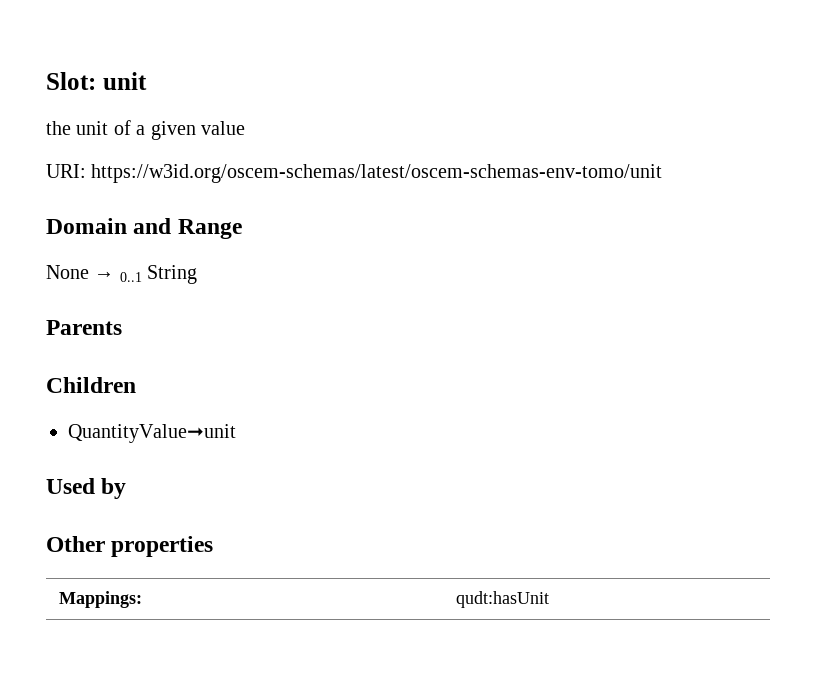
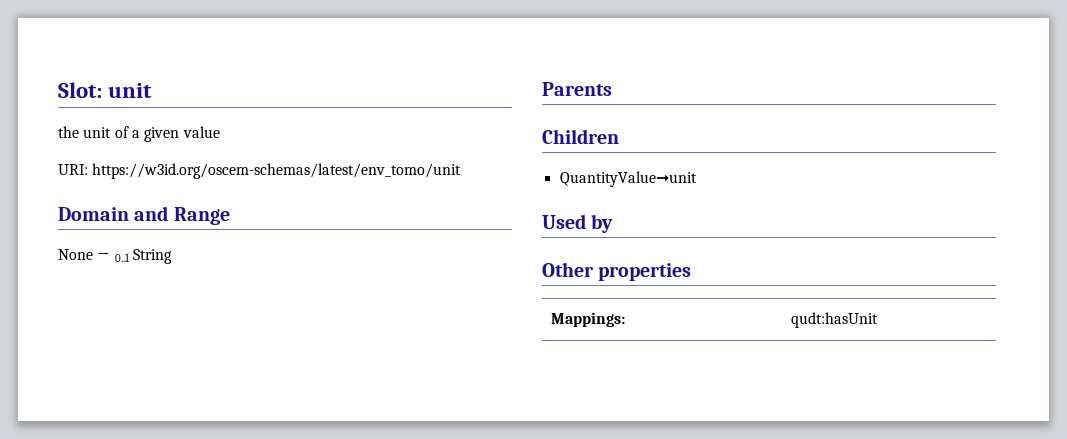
[91,164,663,183] https://w3id.org/oscem-schemas/latest/oscem-schemas-env-tomo/unit -> [92,163,462,179] https://w3id.org/oscem-schemas/latest/env_tomo/unit

